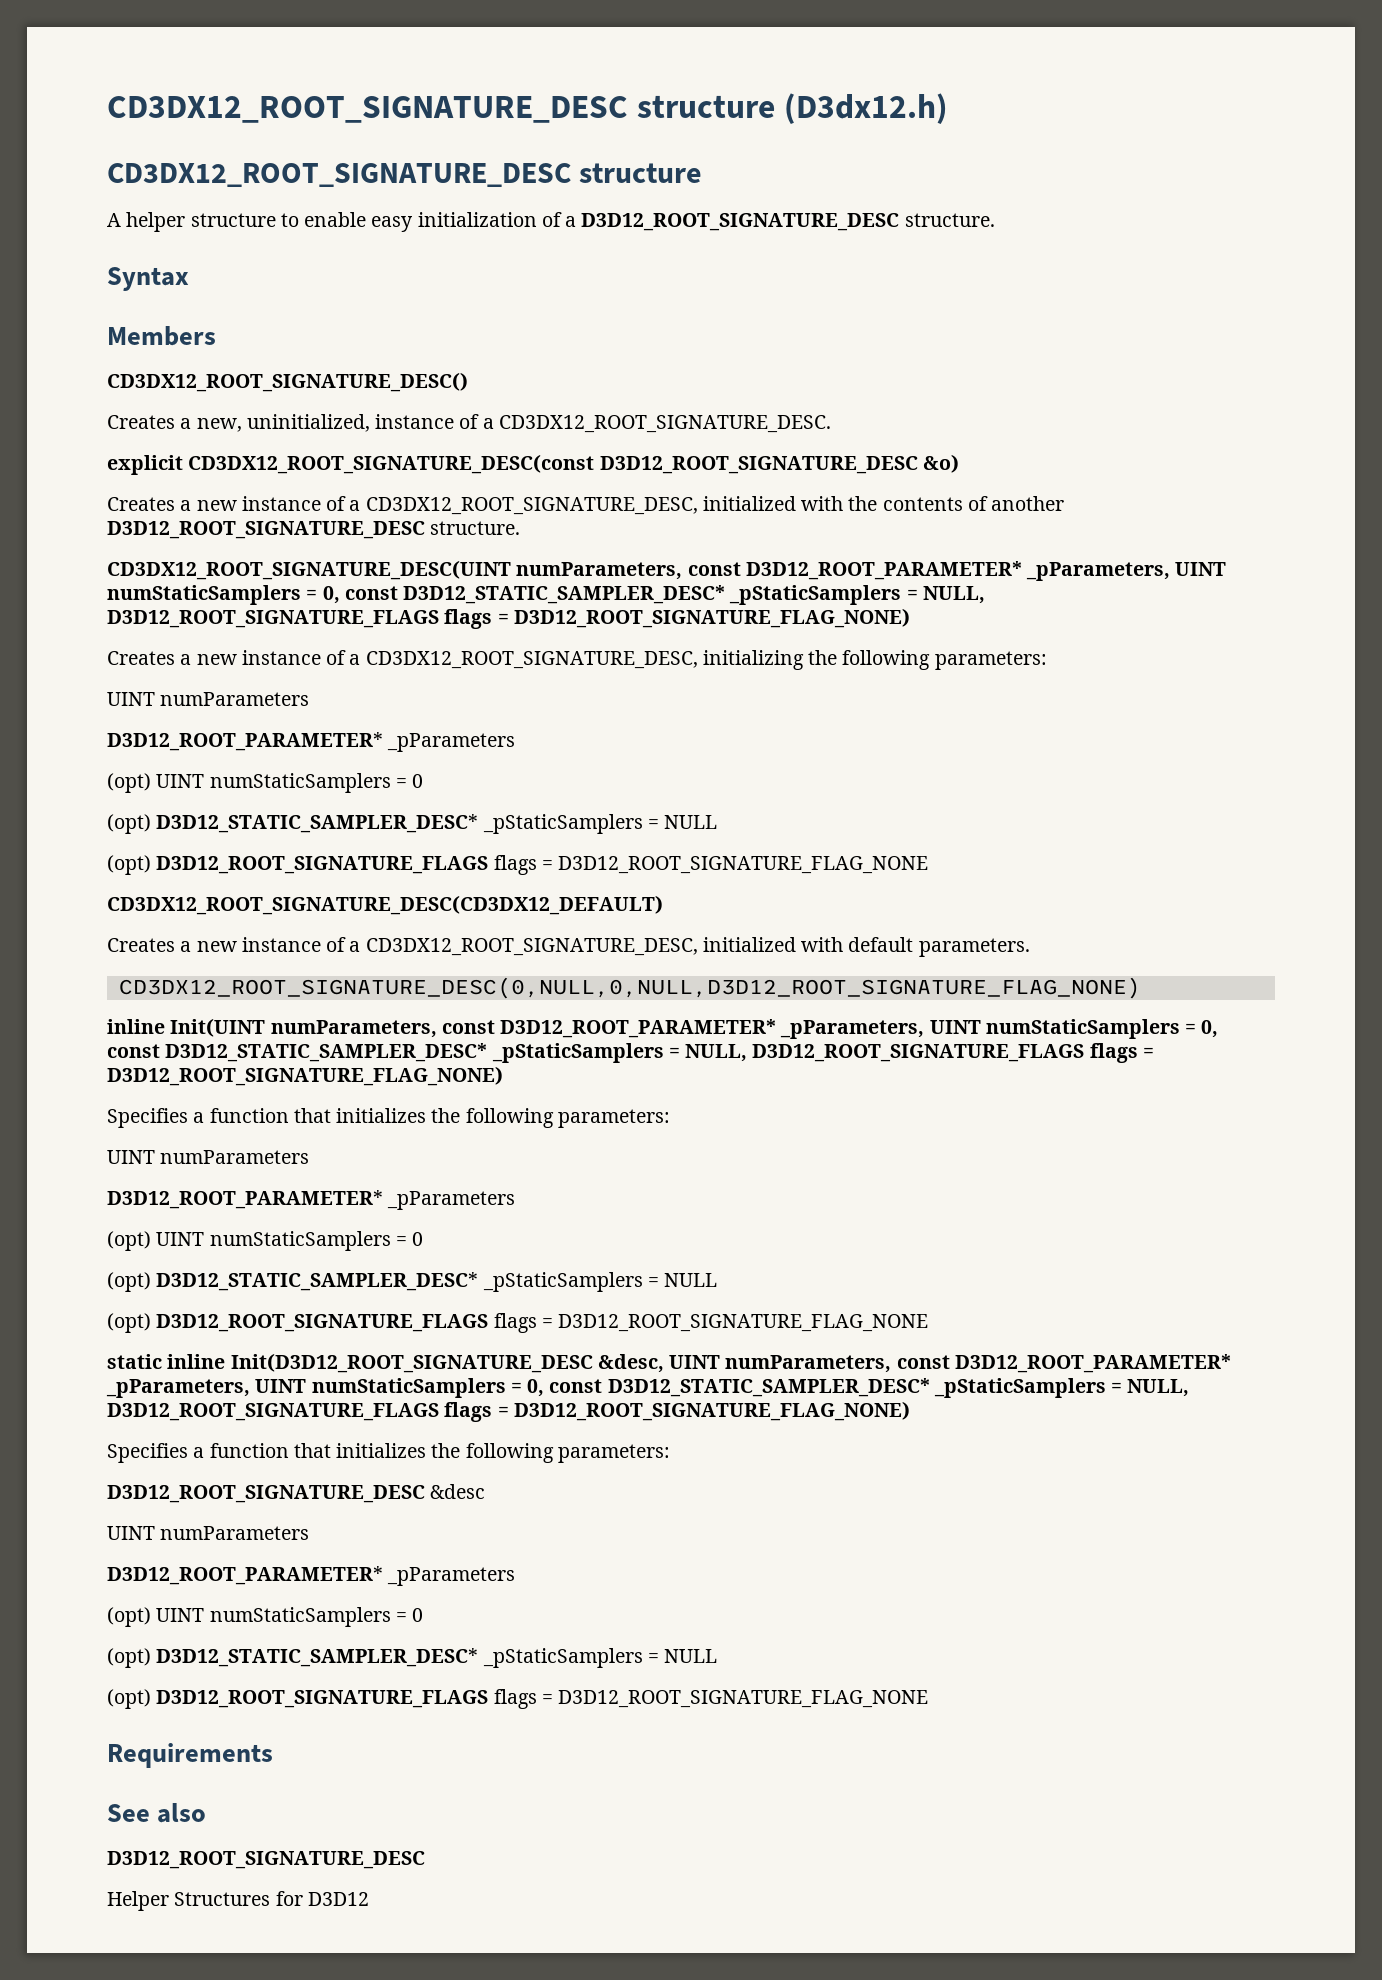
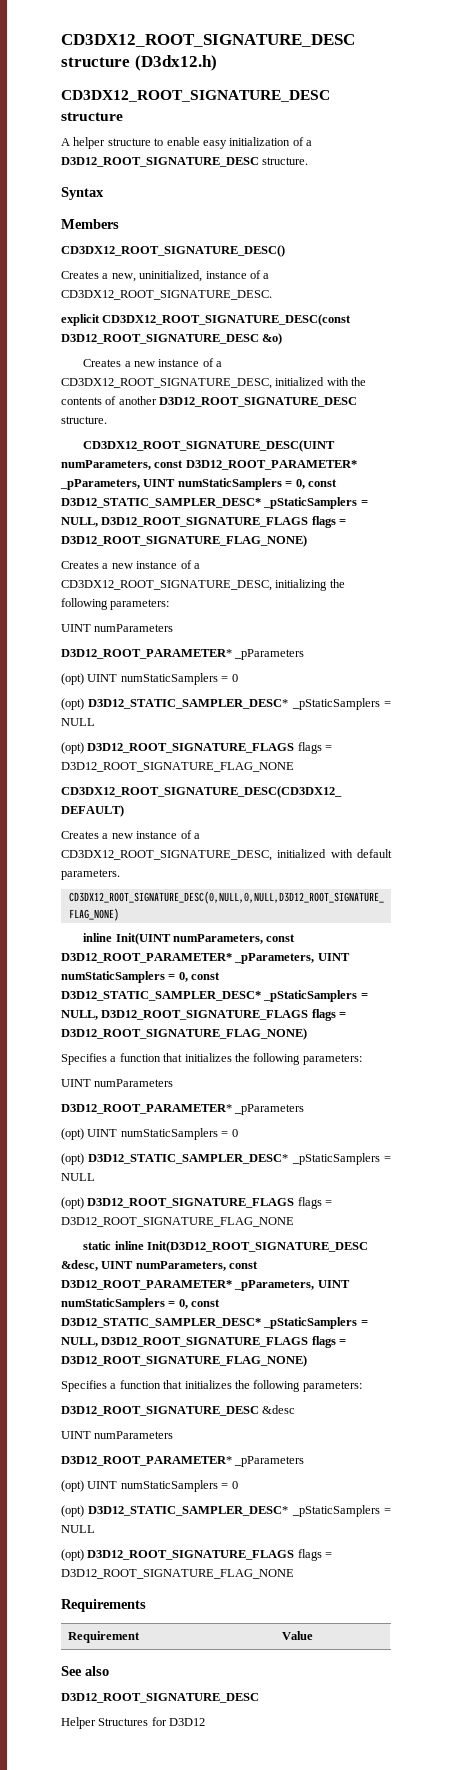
(273, 1755) none -> [67,1631,140,1643] [281,1631,313,1640] // Requirement | Value

